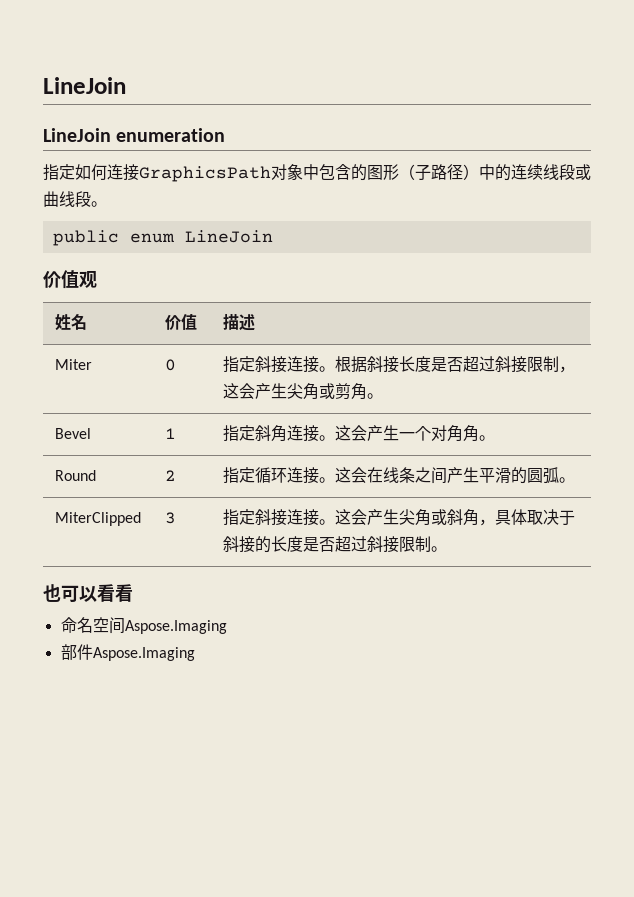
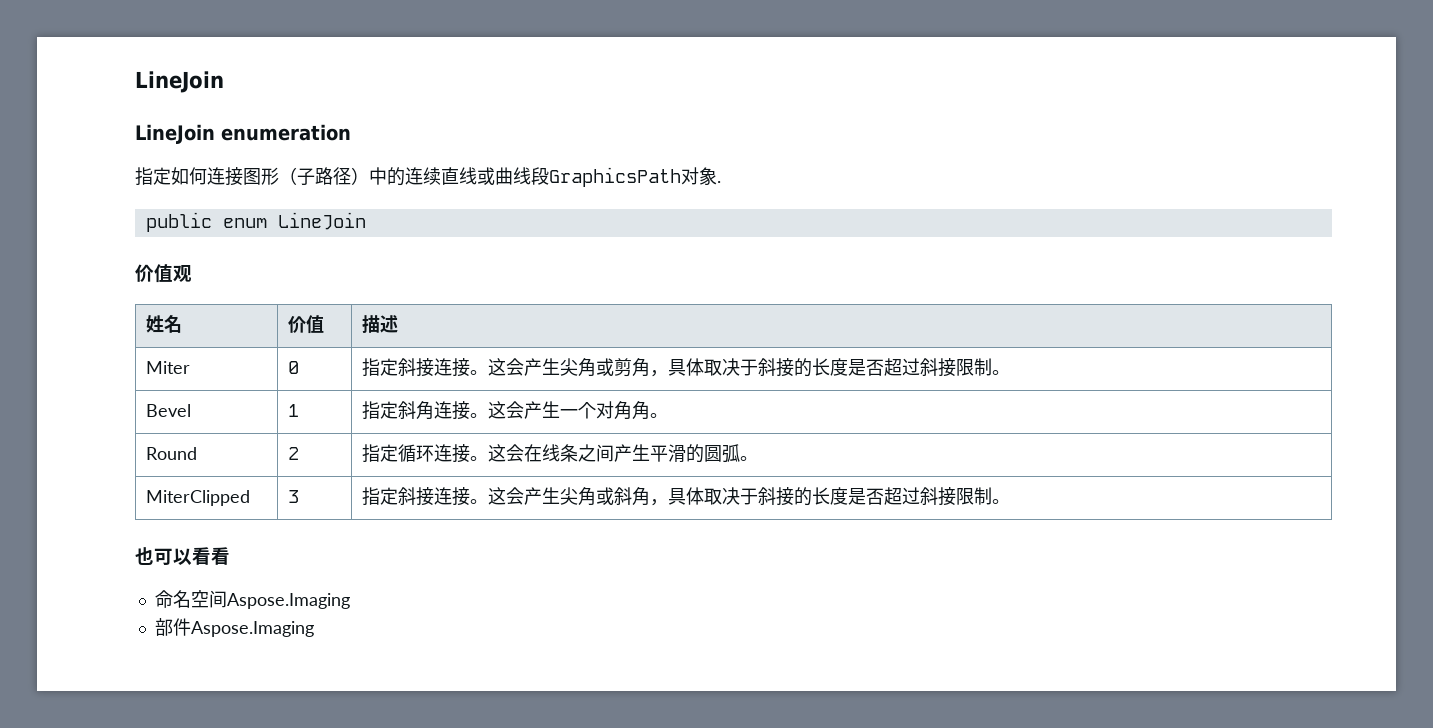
[139,164,367,182] GraphicsPath对象中包含的 -> (243, 176) none
[543,164,575,180] 线段 -> [441,167,477,185] 直线
[91,201,107,207] 。 -> [549,167,721,187] GraphicsPath对象.
[334,356,575,373] [222,383,367,400] 根据斜接长度是否超过斜接限制，这会产生尖角或剪角 -> [488,358,993,377] 这会产生尖角或剪角，具体取决于斜接的长度是否超过斜接限制

